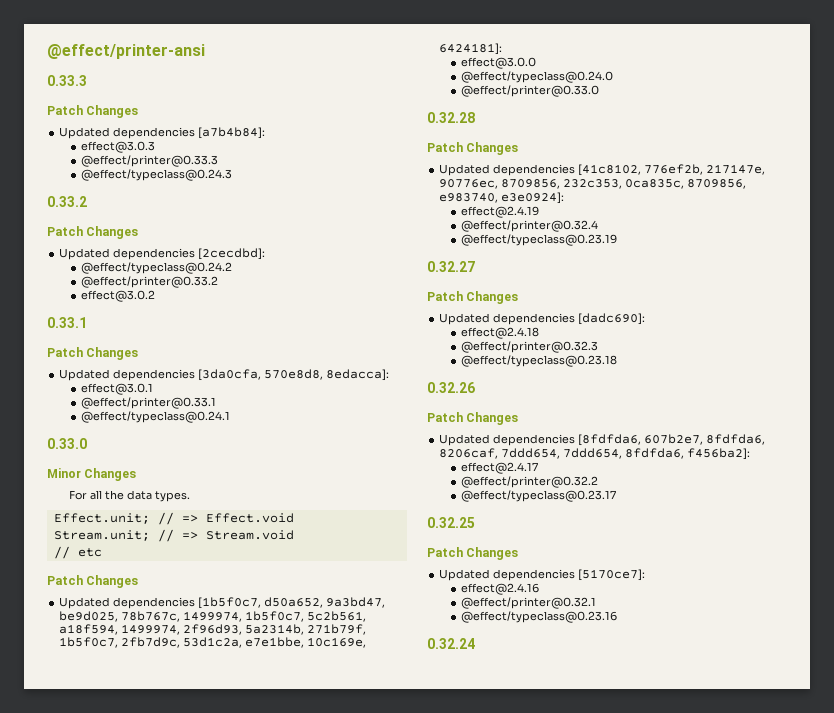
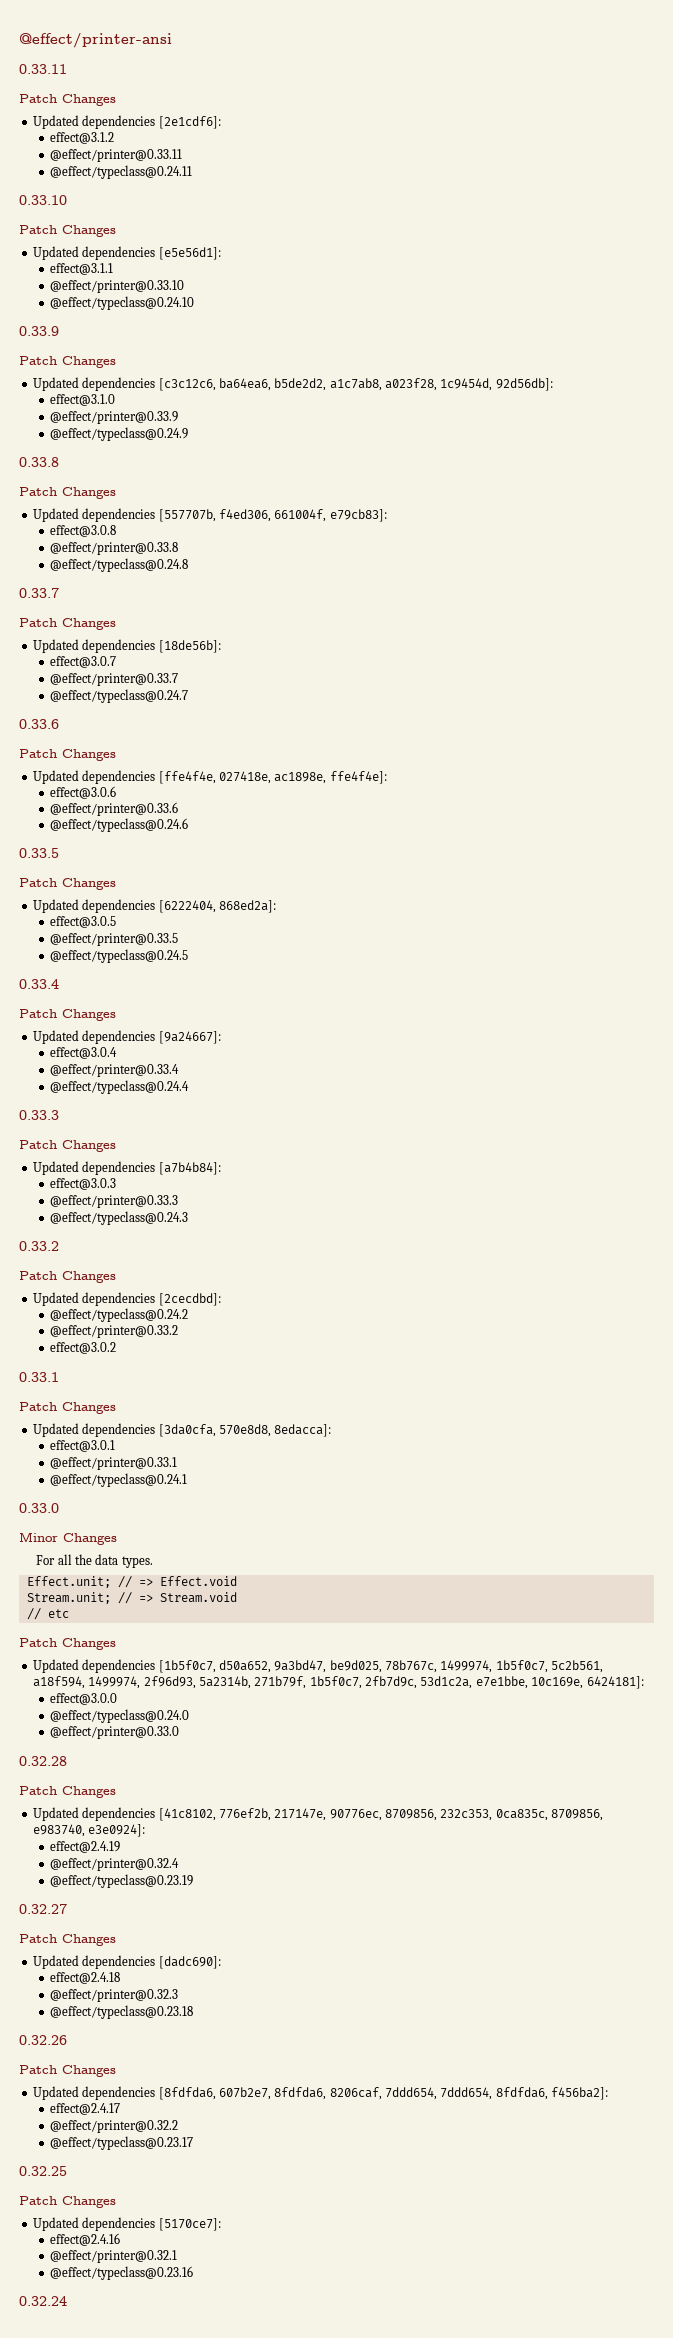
(205, 51) none -> [19,64,67,74] [19,94,116,106] [32,115,221,129] [49,132,114,144] [49,149,182,162] [49,165,192,179] [19,195,67,205] [19,225,116,237] [32,246,221,260] [49,263,113,275] [49,280,184,293] [49,296,194,310] [19,326,59,336] [19,356,116,368] [32,377,553,391] [49,394,115,406] [49,411,178,424] [49,427,188,441] [19,457,59,467] [19,487,116,499] [32,508,387,522] [49,525,116,537] [49,542,178,555] [49,558,188,572] [19,588,59,598] [19,618,116,630] [32,639,221,653] [49,656,116,668] [49,673,178,686] [49,689,188,703] [19,719,59,729] [19,749,116,761] [32,770,387,784] [49,786,116,799] [49,802,178,816] [49,818,188,832] [19,848,59,858] [19,878,116,890] [32,899,276,913] [49,916,116,928] [49,933,178,946] [49,949,188,963] [19,979,59,989] [19,1009,116,1021] [32,1030,221,1044] [49,1047,117,1059] [49,1064,179,1077] [49,1080,189,1094] // 0.33.11 // Patch Changes // Updated dependencies [2e1cdf6]: // effect@3.1.2 // @effect/printer@0.33.11 // @effect/typeclass@0.24.11 // 0.33.10 // Patch Changes // Updated dependencies [e5e56d1]: // effect@3.1.1 // @effect/printer@0.33.10 // @effect/typeclass@0.24.10 // 0.33.9 // Patch Changes // Updated dependencies [c3c12c6, ba64ea6, b5de2d2, a1c7ab8, a023f28, 1c9454d, 92d56db]: // effect@3.1.0 // @effect/printer@0.33.9 // @effect/typeclass@0.24.9 // 0.33.8 // Patch Changes // Updated dependencies [557707b, f4ed306, 661004f, e79cb83]: // effect@3.0.8 // @effect/printer@0.33.8 // @effect/typeclass@0.24.8 // 0.33.7 // Patch Changes // Updated dependencies [18de56b]: // effect@3.0.7 // @effect/printer@0.33.7 // @effect/typeclass@0.24.7 // 0.33.6 // Patch Changes // Updated dependencies [ffe4f4e, 027418e, ac1898e, ffe4f4e]: // effect@3.0.6 // @effect/printer@0.33.6 // @effect/typeclass@0.24.6 // 0.33.5 // Patch Changes // Updated dependencies [6222404, 868ed2a]: // effect@3.0.5 // @effect/printer@0.33.5 // @effect/typeclass@0.24.5 // 0.33.4 // Patch Changes // Updated dependencies [9a24667]: // effect@3.0.4 // @effect/printer@0.33.4 // @effect/typeclass@0.24.4

